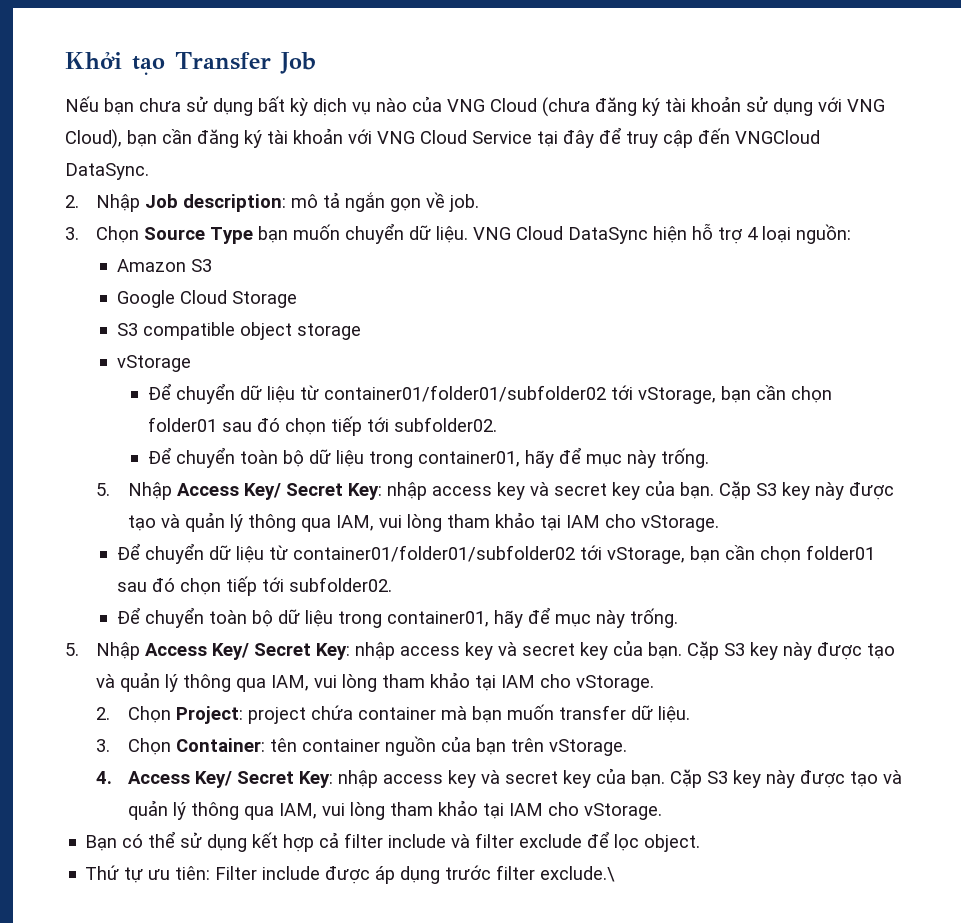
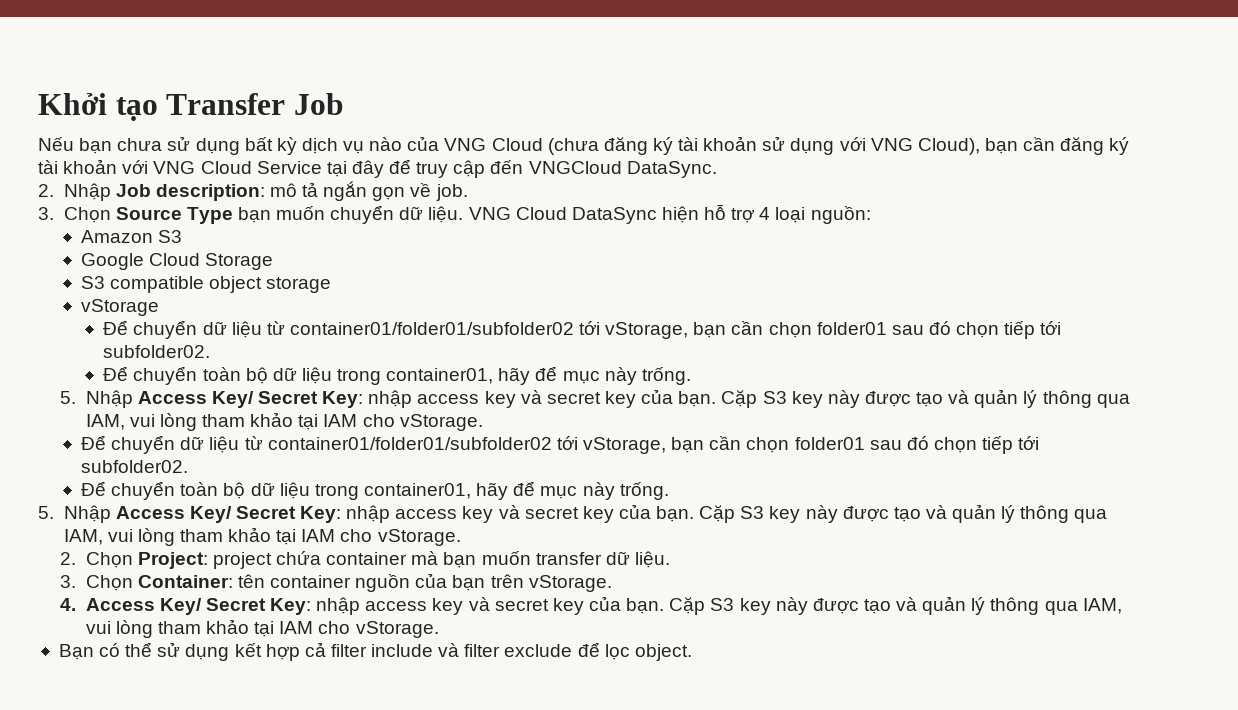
[85,865,616,884] // Thứ tự ưu tiên: Filter include được áp dụng trước filter exclude.\ -> (692, 652) none

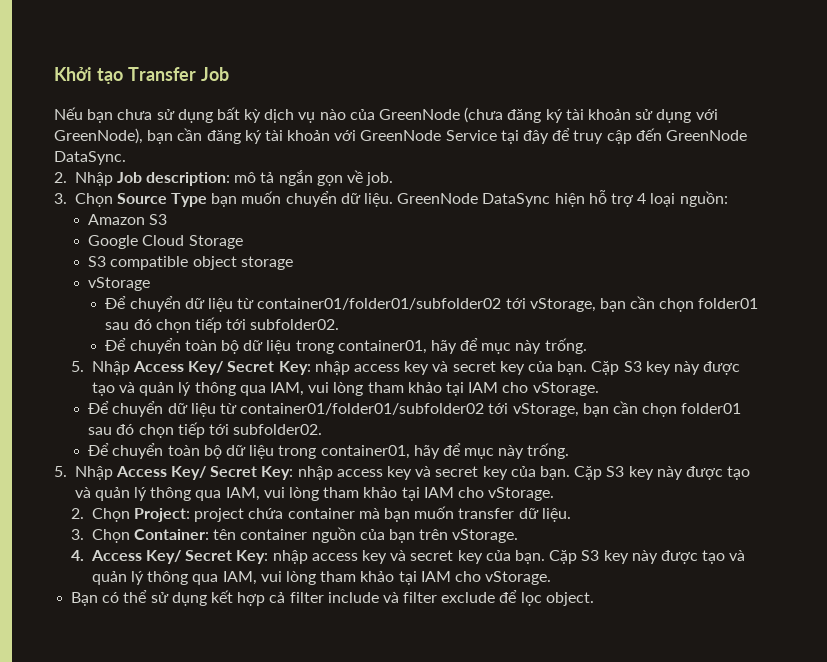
[444,138,543,151] VNG Cloud -> [379,109,461,120] GreenNode
[870,138,980,155] VNG Cloud), -> [54,128,143,144] GreenNode),
[153,161,252,174] VNG Cloud -> [360,130,442,141] GreenNode
[528,161,622,174] VNGCloud -> [665,130,747,141] GreenNode
[468,207,567,220] VNG Cloud -> [397,193,479,204] GreenNode

